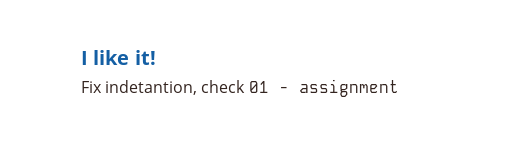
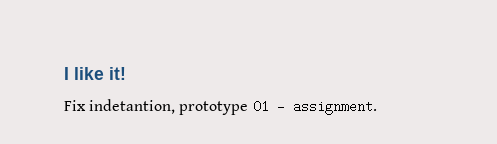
[201,80,246,93] check -> [179,101,249,115] prototype
[298,79,399,97] assignment -> [292,100,377,115] assignment.

